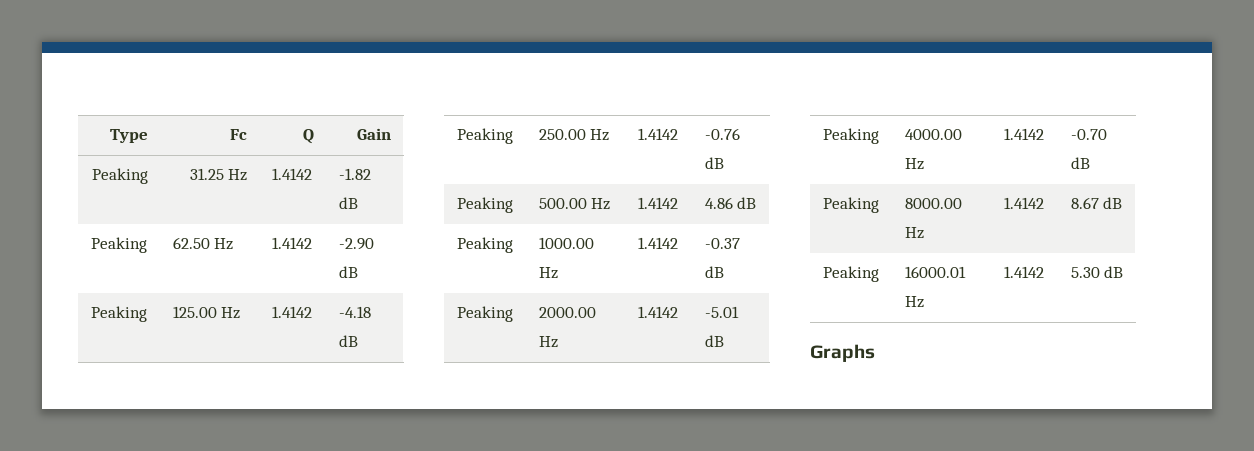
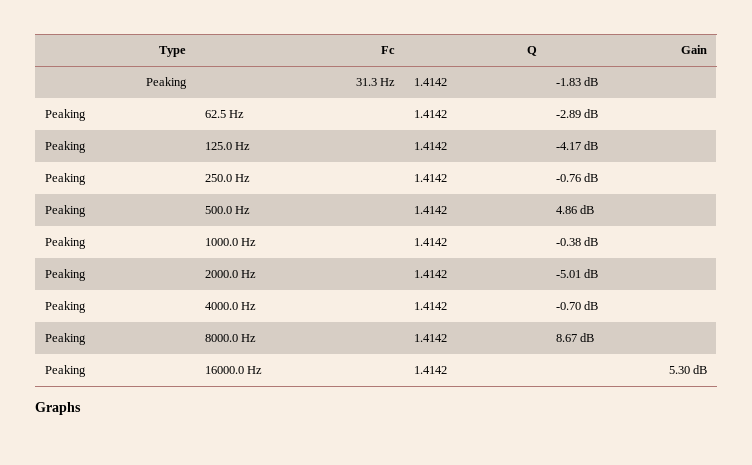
[189,168,248,181] [271,168,312,180] [338,168,371,180] [338,197,358,209] [90,237,147,253] [172,237,234,250] [271,237,312,249] [338,238,374,250] [338,266,358,278] [90,306,147,322] [172,306,241,319] [271,306,312,318] [338,306,371,318] [338,335,358,347] [456,128,513,144] [538,129,586,140] 31.25 Hz | 1.4142 | -1.82 dB // Peaking | 62.50 Hz | 1.4142 | -2.90 dB // Peaking | 125.00 Hz | 1.4142 | -4.18 dB // Peaking | 250.00 -> [355,78,396,86] [413,78,447,86] [555,77,599,86] [44,109,86,121] [204,110,245,118] [413,110,447,118] [555,109,599,118] [44,141,86,153] [204,142,251,150] [413,142,447,150] [555,141,599,150] [44,173,86,185] [204,174,232,182] 31.3 Hz | 1.4142 | -1.83 dB // Peaking | 62.5 Hz | 1.4142 | -2.89 dB // Peaking | 125.0 Hz | 1.4142 | -4.17 dB // Peaking | 250.0
[538,198,587,209] 500.00 -> [204,206,232,214] 500.0
[538,237,594,249] [538,267,558,279] [637,237,678,249] [704,238,740,249] [704,266,724,278] [456,306,513,322] [538,307,596,318] 1000.00 Hz | 1.4142 | -0.37 dB // Peaking | 2000.00 -> [204,238,257,246] [413,238,447,246] [555,237,599,246] [44,269,86,281] [204,270,238,278] 1000.0 Hz | 1.4142 | -0.38 dB // Peaking | 2000.0
[904,129,962,140] 4000.00 -> [204,302,238,310] 4000.0
[904,198,962,209] 8000.00 -> [204,334,238,342] 8000.0
[904,266,966,278] 16000.01 -> [204,366,244,374] 16000.0

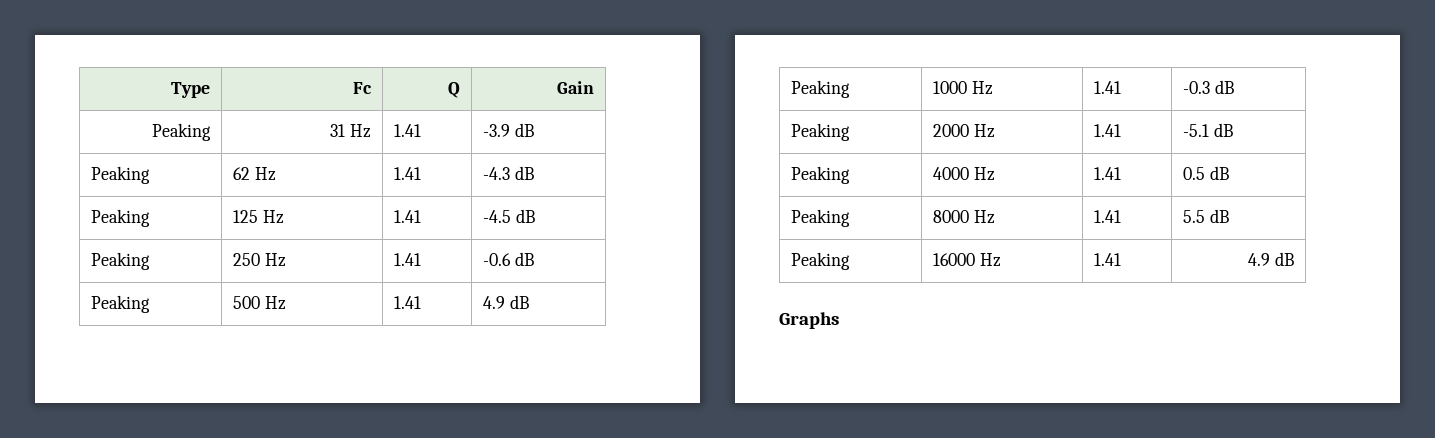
[355,78,396,86] [413,78,447,86] [555,77,599,86] [44,109,86,121] [204,110,245,118] [413,110,447,118] [555,109,599,118] [44,141,86,153] [204,142,251,150] [413,142,447,150] [555,141,599,150] [44,173,86,185] [204,174,251,182] [413,174,447,182] [555,173,599,182] [44,205,86,217] [204,206,251,214] [413,206,447,214] [555,205,595,214] [44,237,86,249] [204,238,257,246] [413,238,447,246] [555,237,599,246] [44,269,86,281] [204,270,257,278] [413,270,447,278] [555,269,599,278] [44,301,86,313] [204,302,257,310] [413,302,447,310] [555,301,599,310] [44,333,86,345] [204,334,257,342] [413,334,447,342] [555,333,595,342] [44,365,86,377] [204,366,263,374] [413,366,447,374] [668,366,690,374] 31.3 Hz | 1.4142 | -1.83 dB // Peaking | 62.5 Hz | 1.4142 | -2.89 dB // Peaking | 125.0 Hz | 1.4142 | -4.17 dB // Peaking | 250.0 Hz | 1.4142 | -0.76 dB // Peaking | 500.0 Hz | 1.4142 | 4.86 dB // Peaking | 1000.0 Hz | 1.4142 | -0.38 dB // Peaking | 2000.0 Hz | 1.4142 | -5.01 dB // Peaking | 4000.0 Hz | 1.4142 | -0.70 dB // Peaking | 8000.0 Hz | 1.4142 | 8.67 dB // Peaking | 16000.0 Hz | 1.4142 | 5.30 -> [330,124,372,138] [393,124,421,137] [482,123,534,137] [90,166,150,184] [232,167,276,181] [393,167,421,180] [482,166,534,180] [90,209,150,227] [232,210,284,224] [393,210,421,223] [482,209,535,223] [90,252,150,270] [232,253,286,267] [393,253,421,266] [482,252,534,266] [90,295,150,313] [232,296,286,310] [393,296,421,309] [482,295,529,309] [790,80,850,98] [932,81,993,95] [1093,81,1121,94] [1182,80,1234,94] [790,123,850,141] [932,124,995,138] [1093,124,1121,137] [1182,123,1233,137] [790,166,850,184] [932,167,995,181] [1093,167,1121,180] [1182,166,1229,180] [790,209,850,227] [932,210,995,224] [1093,210,1121,223] [1182,209,1229,223] [790,252,850,270] [932,253,1001,267] [1093,253,1121,266] [1248,253,1271,266] 31 Hz | 1.41 | -3.9 dB // Peaking | 62 Hz | 1.41 | -4.3 dB // Peaking | 125 Hz | 1.41 | -4.5 dB // Peaking | 250 Hz | 1.41 | -0.6 dB // Peaking | 500 Hz | 1.41 | 4.9 dB // Peaking | 1000 Hz | 1.41 | -0.3 dB // Peaking | 2000 Hz | 1.41 | -5.1 dB // Peaking | 4000 Hz | 1.41 | 0.5 dB // Peaking | 8000 Hz | 1.41 | 5.5 dB // Peaking | 16000 Hz | 1.41 | 4.9

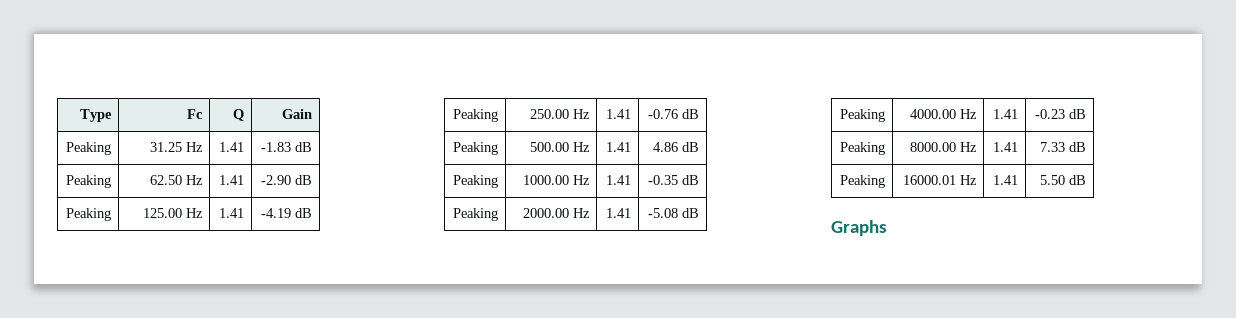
[330,124,372,138] [393,124,421,137] [482,123,534,137] [90,166,150,184] [232,167,276,181] [393,167,421,180] [482,166,534,180] [90,209,150,227] [232,210,284,224] [393,210,421,223] [482,209,535,223] [90,252,150,270] [232,253,286,267] [393,253,421,266] [482,252,534,266] [90,295,150,313] [232,296,286,310] [393,296,421,309] [482,295,529,309] [790,80,850,98] [932,81,993,95] [1093,81,1121,94] [1182,80,1234,94] [790,123,850,141] [932,124,995,138] [1093,124,1121,137] [1182,123,1233,137] [790,166,850,184] [932,167,995,181] [1093,167,1121,180] [1182,166,1229,180] [790,209,850,227] [932,210,995,224] [1093,210,1121,223] [1182,209,1229,223] [790,252,850,270] [932,253,1001,267] [1093,253,1121,266] [1248,253,1271,266] 31 Hz | 1.41 | -3.9 dB // Peaking | 62 Hz | 1.41 | -4.3 dB // Peaking | 125 Hz | 1.41 | -4.5 dB // Peaking | 250 Hz | 1.41 | -0.6 dB // Peaking | 500 Hz | 1.41 | 4.9 dB // Peaking | 1000 Hz | 1.41 | -0.3 dB // Peaking | 2000 Hz | 1.41 | -5.1 dB // Peaking | 4000 Hz | 1.41 | 0.5 dB // Peaking | 8000 Hz | 1.41 | 5.5 dB // Peaking | 16000 Hz | 1.41 | 4.9 -> [150,142,204,152] [219,142,245,152] [261,142,313,152] [66,175,112,188] [150,175,204,185] [219,175,245,185] [261,175,313,185] [66,208,112,221] [143,208,204,218] [219,208,245,218] [261,208,313,218] [453,109,499,122] [530,109,591,119] [606,109,632,119] [648,109,700,119] [453,142,499,155] [530,142,591,152] [606,142,632,152] [653,142,700,152] [453,175,499,188] [523,175,591,185] [606,175,632,185] [648,175,700,185] [453,208,499,221] [523,208,591,218] [606,208,632,218] [648,208,700,218] [840,109,886,122] [910,109,978,119] [993,109,1019,119] [1035,109,1087,119] [840,142,886,155] [910,142,978,152] [993,142,1019,152] [1040,142,1087,152] [840,175,886,188] [903,175,978,185] [993,175,1019,185] [1040,175,1066,185] 31.25 Hz | 1.41 | -1.83 dB // Peaking | 62.50 Hz | 1.41 | -2.90 dB // Peaking | 125.00 Hz | 1.41 | -4.19 dB // Peaking | 250.00 Hz | 1.41 | -0.76 dB // Peaking | 500.00 Hz | 1.41 | 4.86 dB // Peaking | 1000.00 Hz | 1.41 | -0.35 dB // Peaking | 2000.00 Hz | 1.41 | -5.08 dB // Peaking | 4000.00 Hz | 1.41 | -0.23 dB // Peaking | 8000.00 Hz | 1.41 | 7.33 dB // Peaking | 16000.01 Hz | 1.41 | 5.50

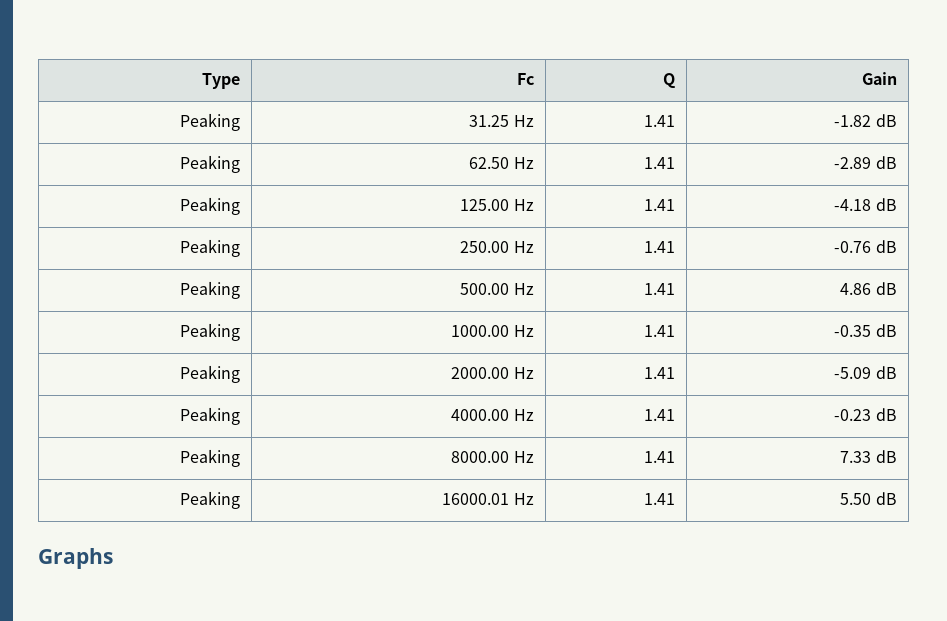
[261,142,292,152] -1.83 -> [834,115,872,127] -1.82
[261,175,292,185] -2.90 -> [834,157,872,169] -2.89
[261,208,292,218] -4.19 -> [834,199,872,211] -4.18
[648,208,679,218] -5.08 -> [834,367,872,379] -5.09

